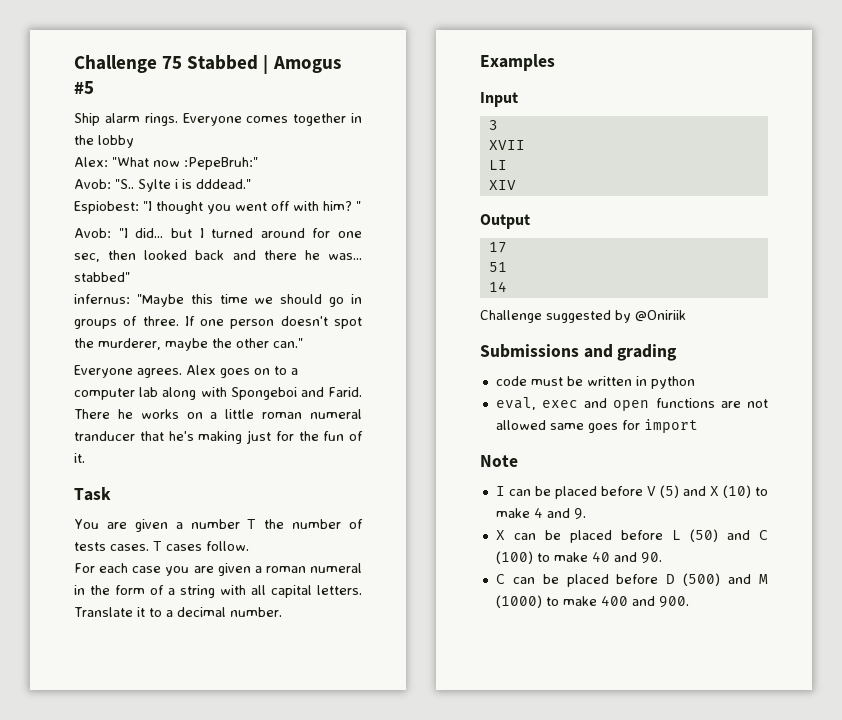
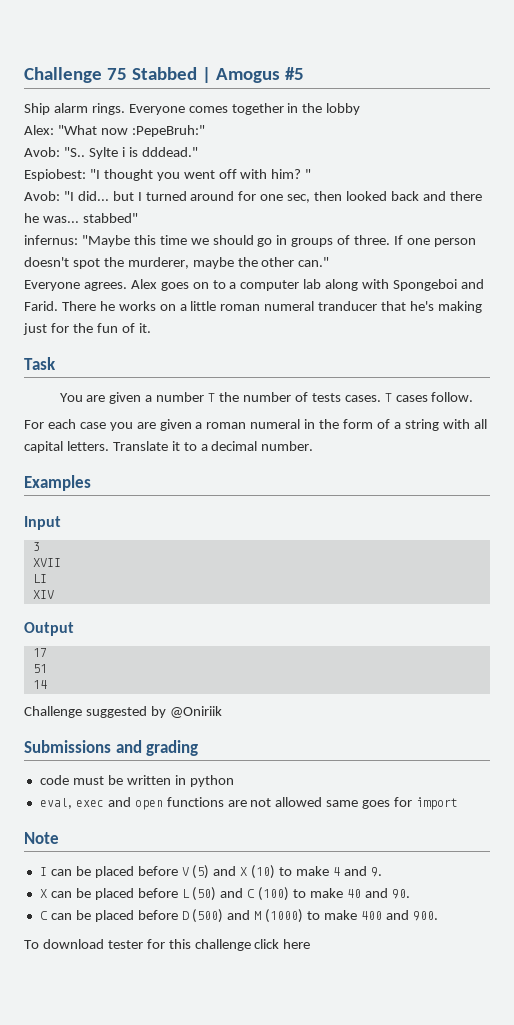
(689, 602) none -> [24,939,311,951] // To download tester for this challenge click here

